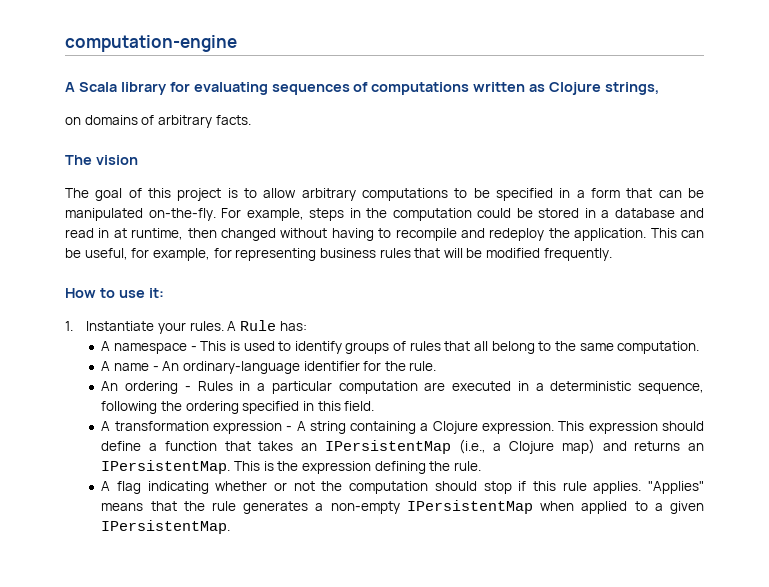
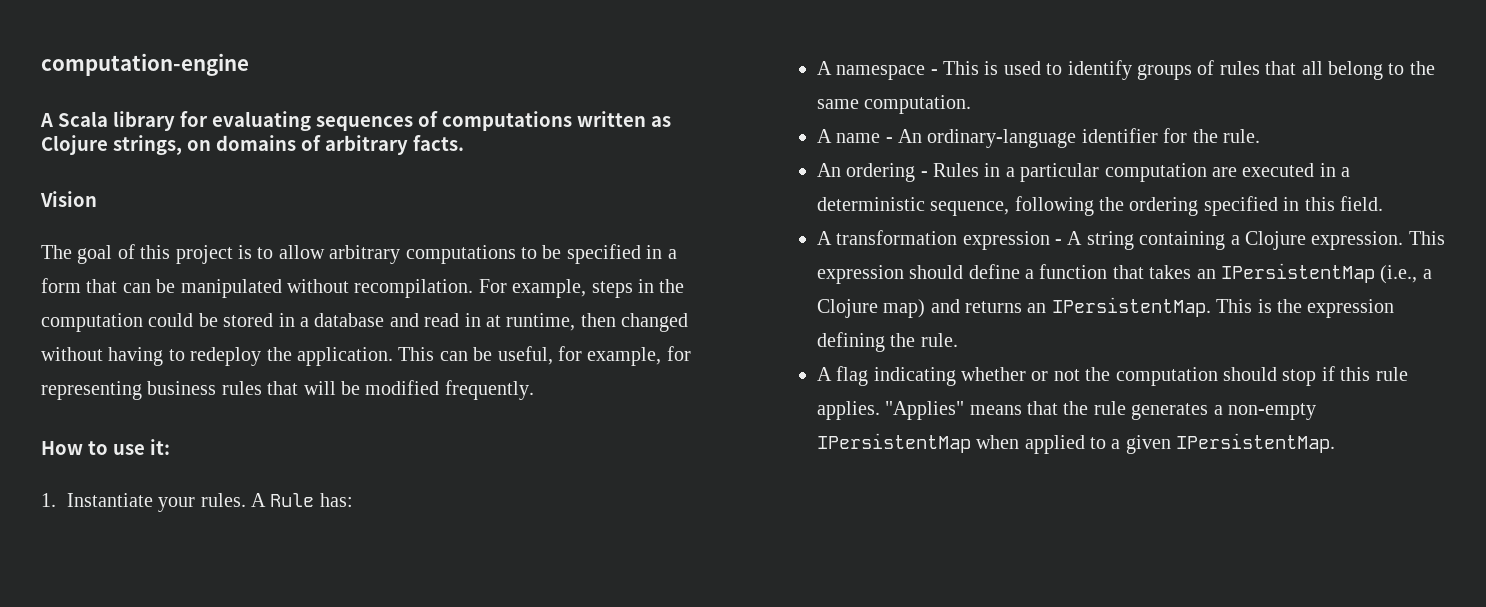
(660, 88) // -> (182, 145) none
[65,155,138,165] The vision -> [40,191,97,207] Vision
[148,208,216,221] on-the-fly. -> [287,279,474,298] without recompilation.
[395,228,485,241] recompile and -> (185, 355) none

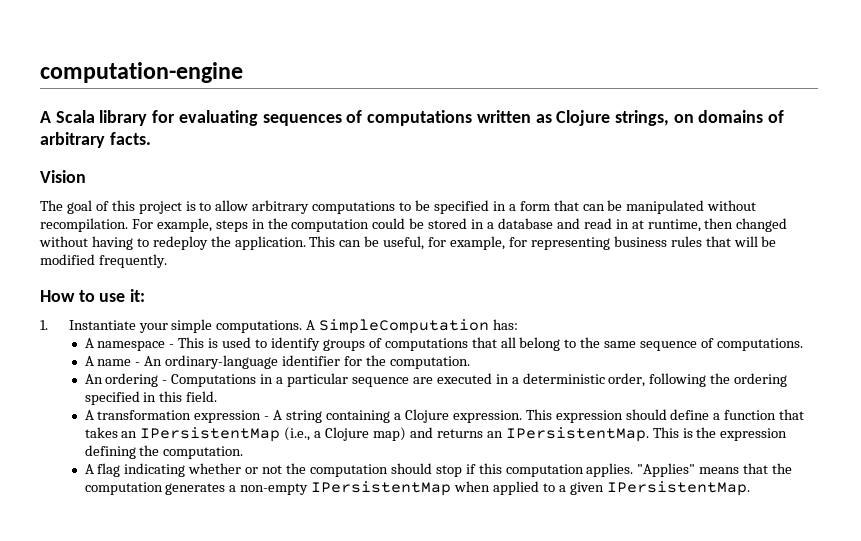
[200,493,315,507] rules. A Rule -> [171,319,490,334] simple computations. A SimpleComputation
[1219,61,1260,75] rules -> [384,338,468,351] computations
[864,95,972,114] computation. -> [640,338,803,351] sequence of computations.
[1223,129,1261,143] rule. -> [389,356,470,369] computation.
[933,163,980,177] Rules -> [171,374,257,387] Computations
[1104,163,1207,182] computation -> [351,377,409,387] sequence
[930,201,1010,216] sequence, -> [608,373,646,387] order,
[920,333,958,347] rule. -> [163,446,244,459] computation.
[1375,367,1408,381] rule -> [505,464,584,477] computation
[1093,401,1126,415] rule -> [84,482,163,495] computation

